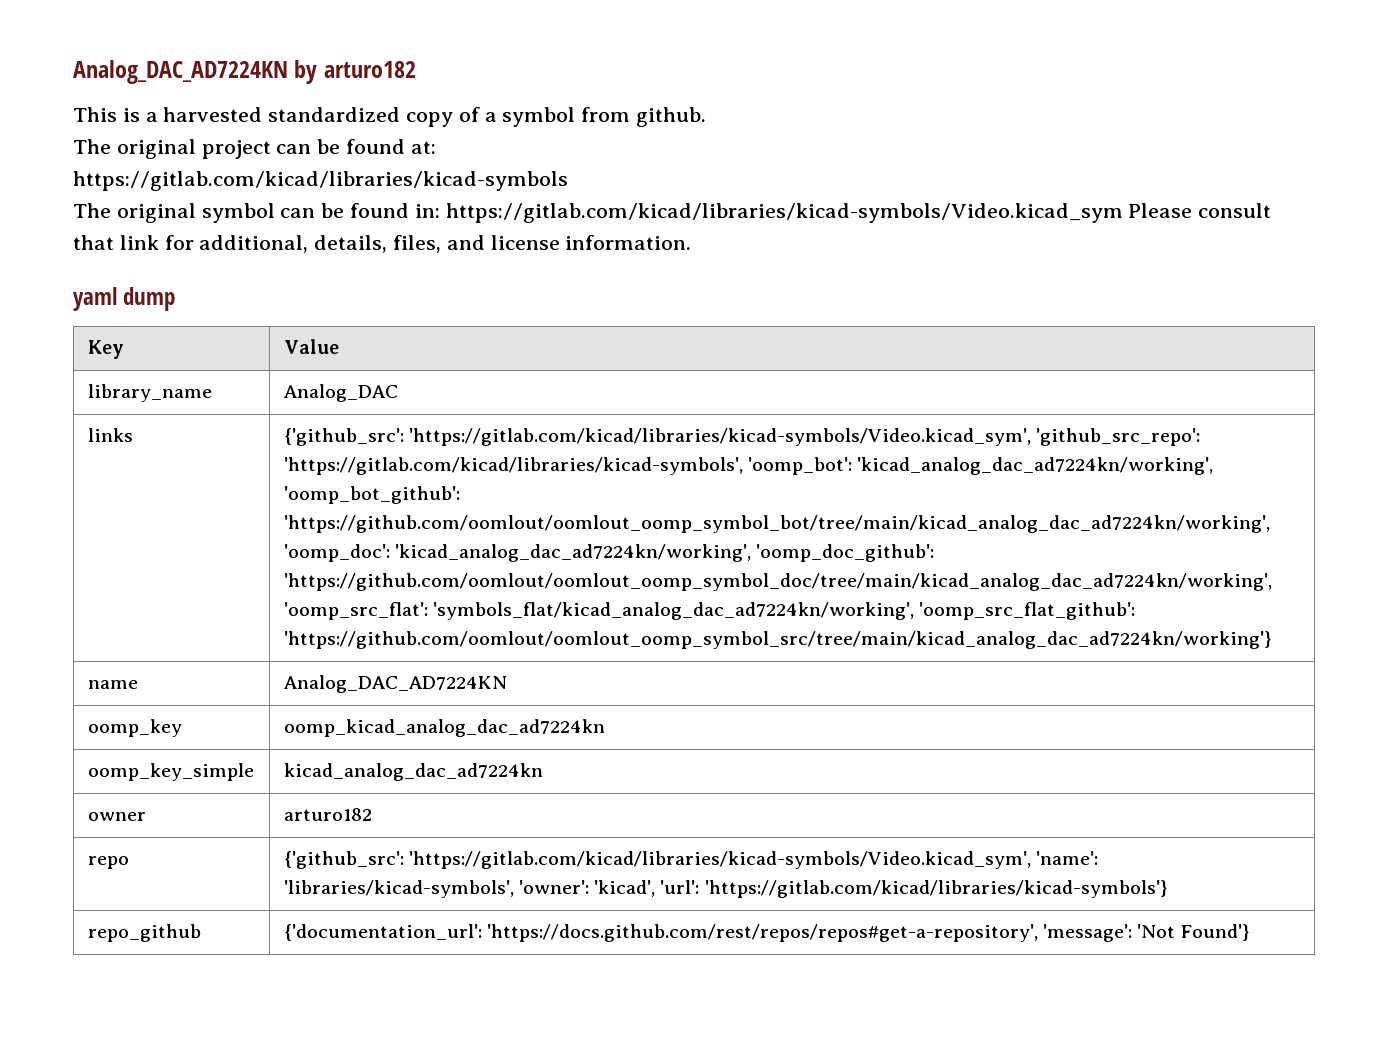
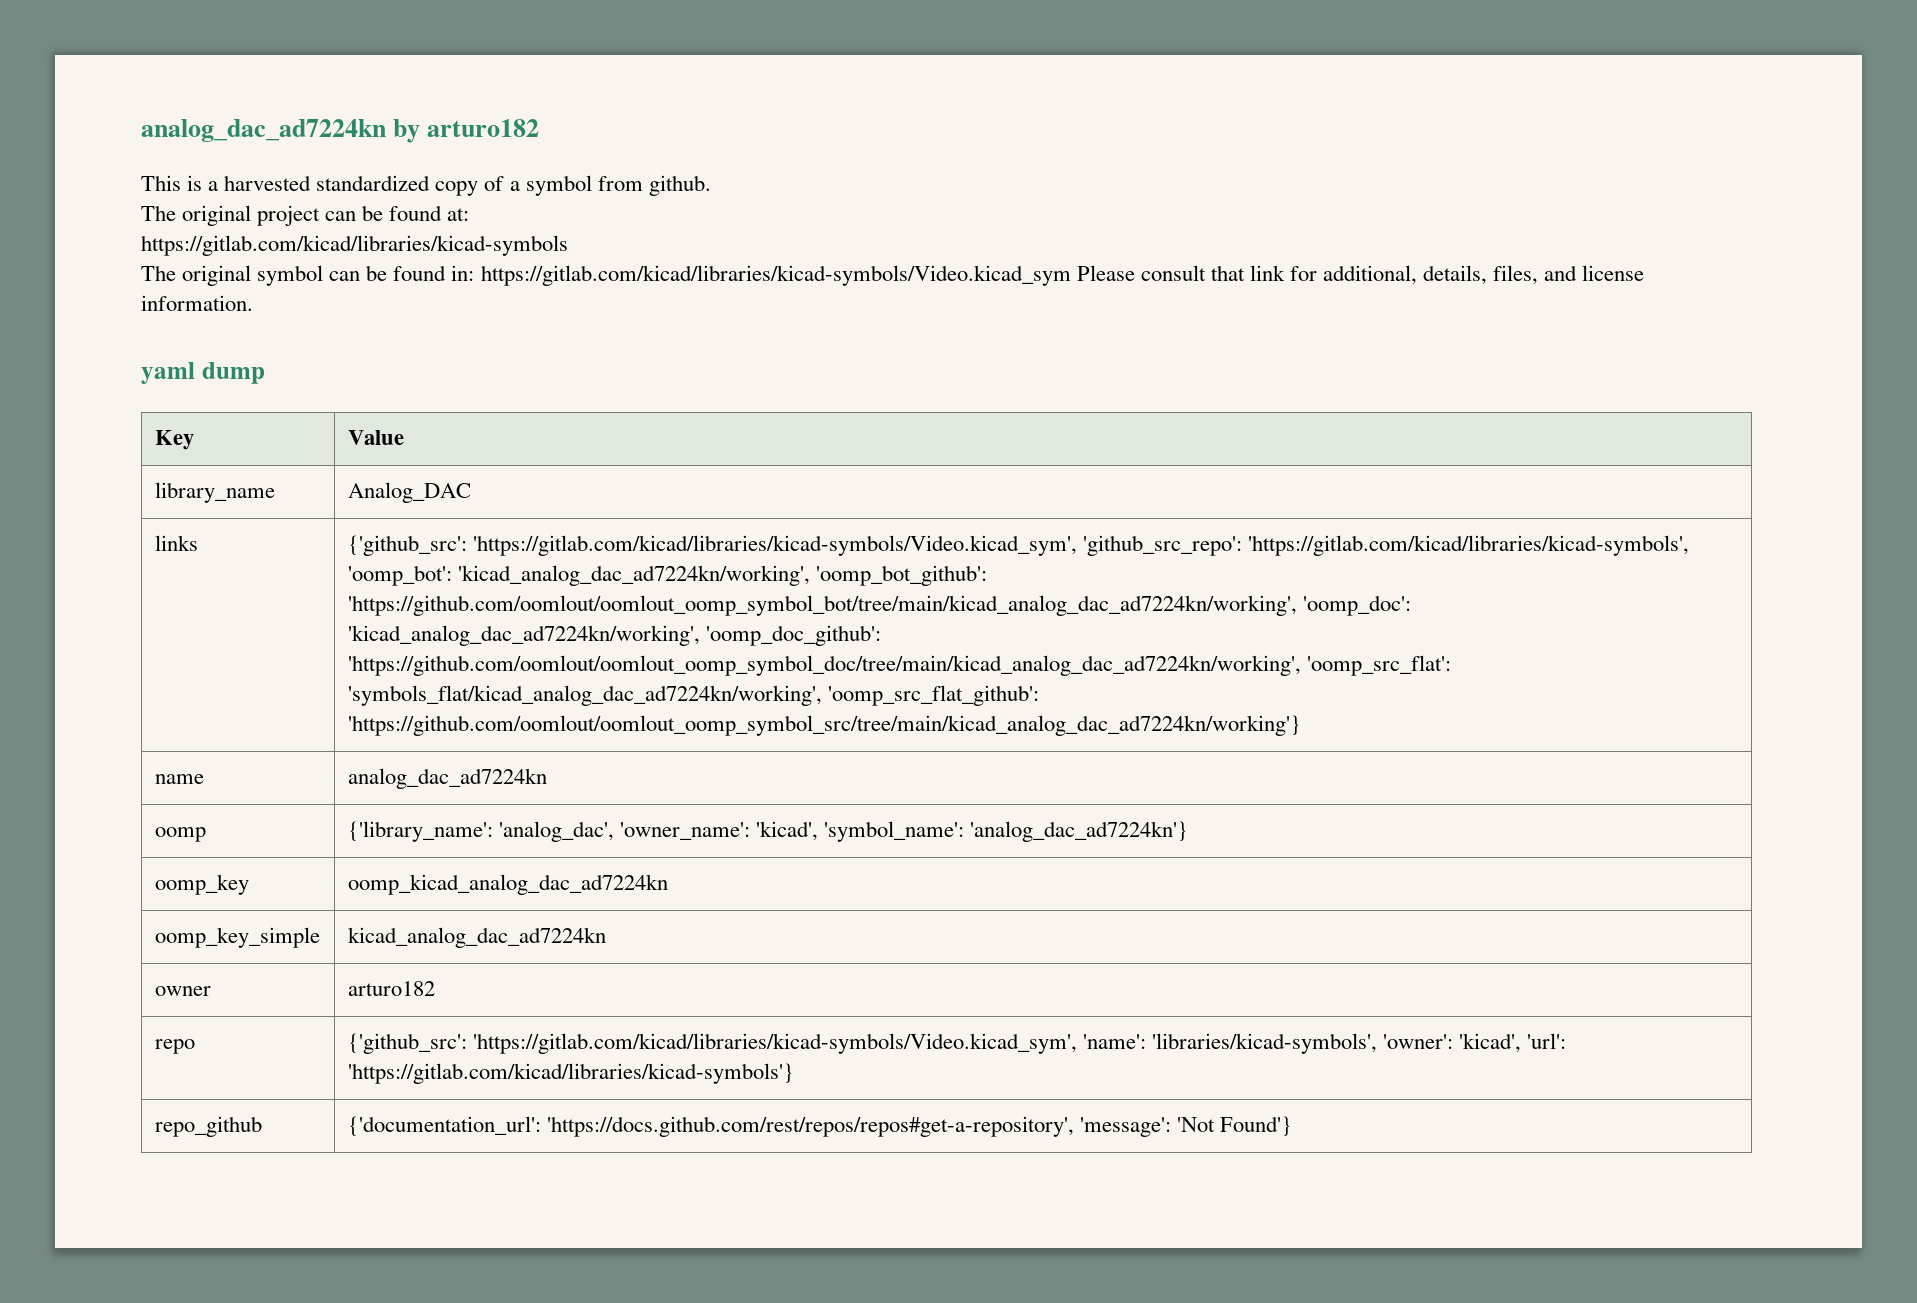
[73,60,288,84] Analog_DAC_AD7224KN -> [141,119,386,142] analog_dac_ad7224kn
[283,675,507,693] Analog_DAC_AD7224KN -> [347,768,547,789] [154,827,206,842] [347,821,1189,842] analog_dac_ad7224kn // oomp | {'library_name': 'analog_dac', 'owner_name': 'kicad', 'symbol_name': 'analog_dac_ad7224kn'}

